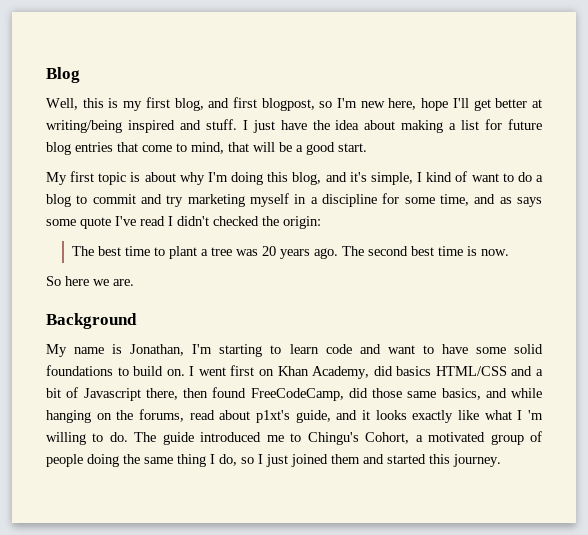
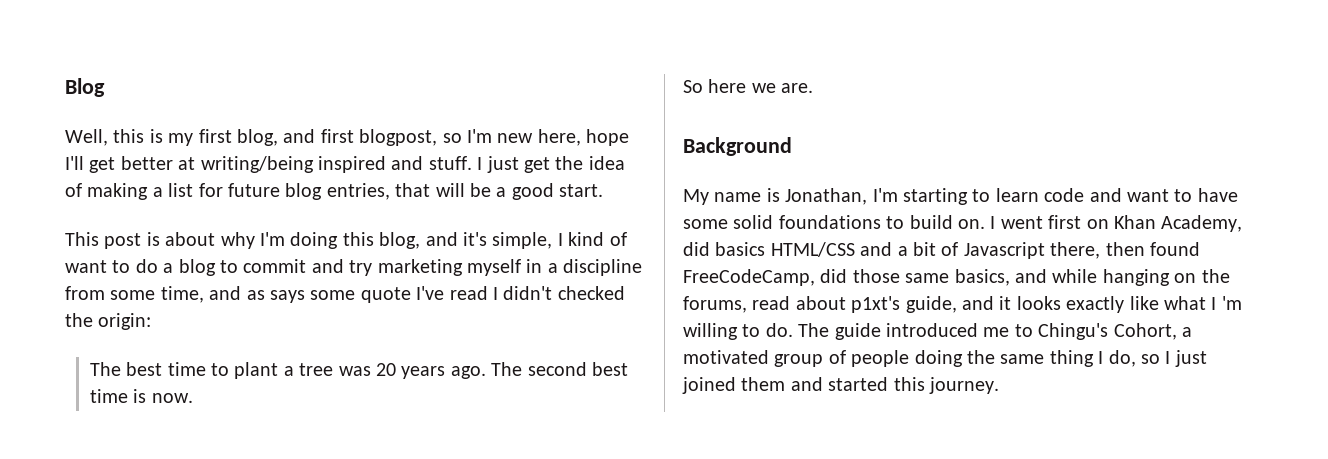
[280,120,307,130] have -> [523,157,550,173] get
[364,120,396,130] about -> [65,183,82,197] of
[75,142,224,154] entries that come to mind, -> [326,183,390,200] entries,
[46,171,127,185] My first topic -> [65,232,142,249] This post
[382,193,400,204] for -> [65,286,105,300] from

